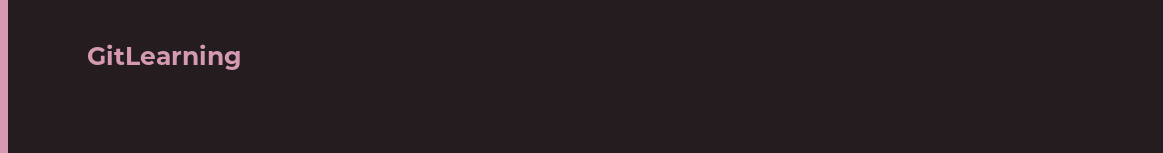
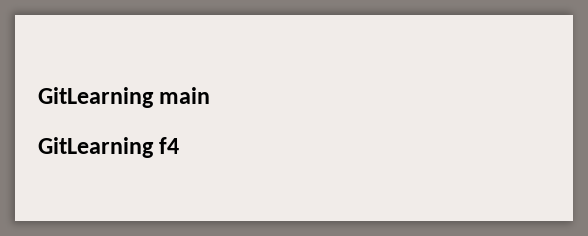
[87,44,242,70] GitLearning -> [38,87,211,108] [38,137,180,158] GitLearning main // GitLearning f4

